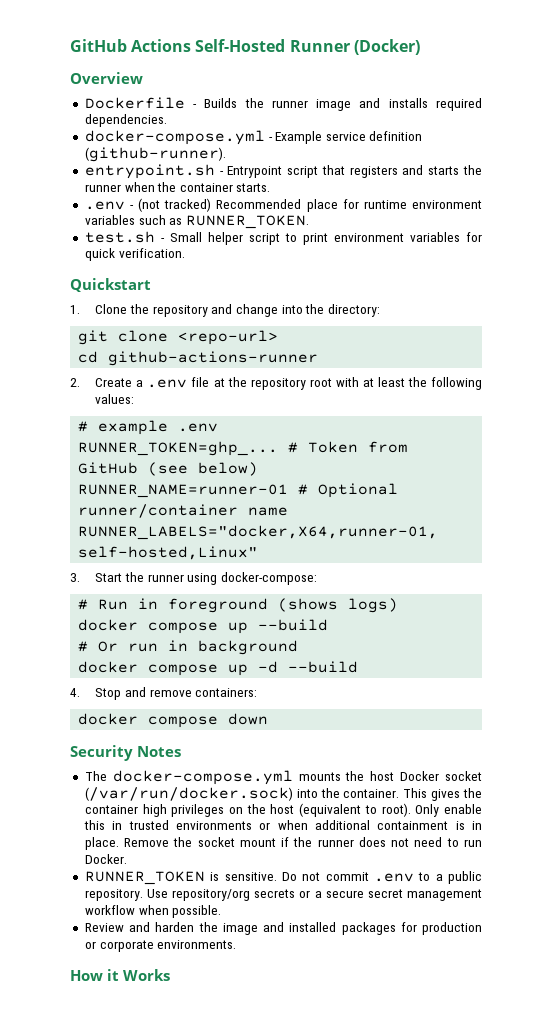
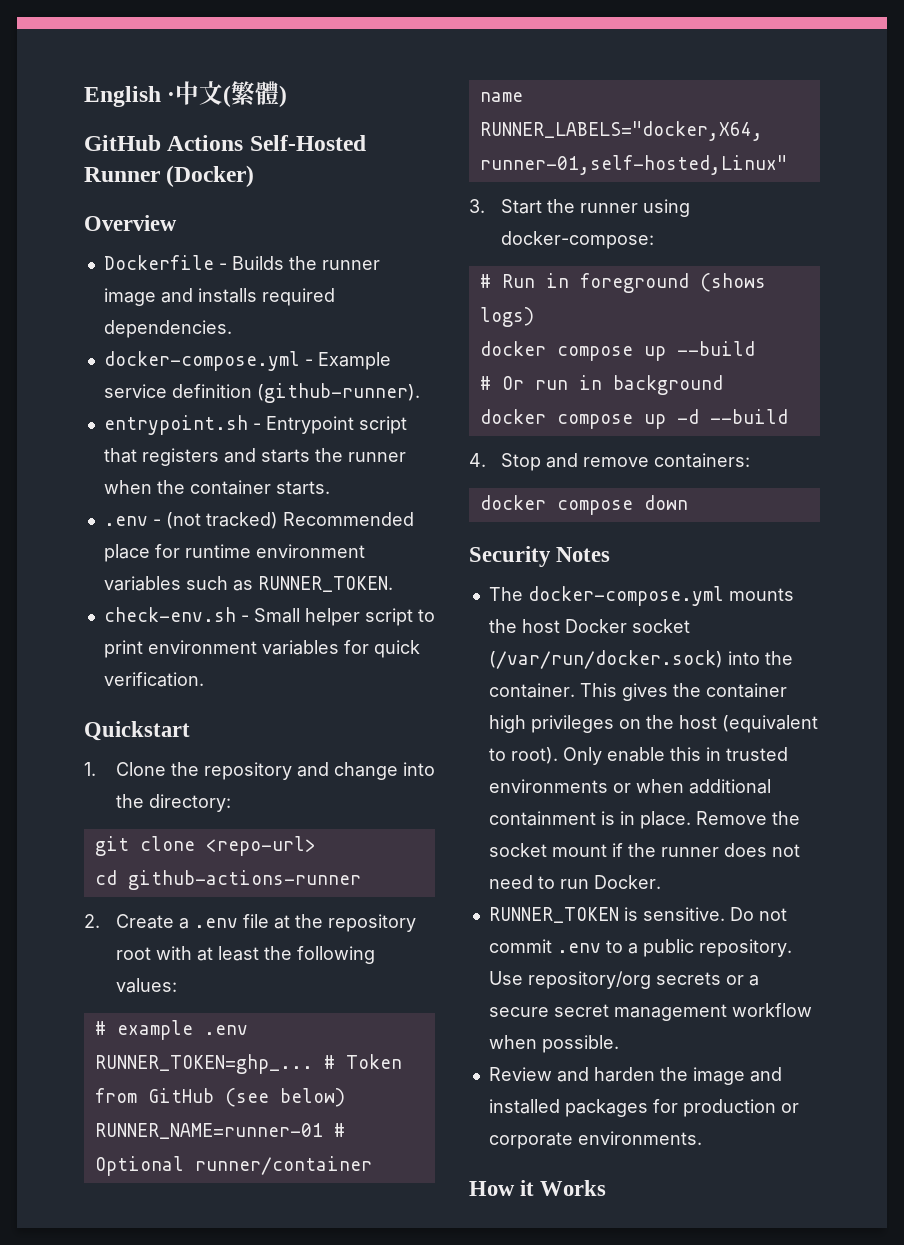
(70, 45) none -> [84,81,288,107] English ·中文(繁體) //
[84,231,155,243] test.sh -> [103,607,236,622] check-env.sh

